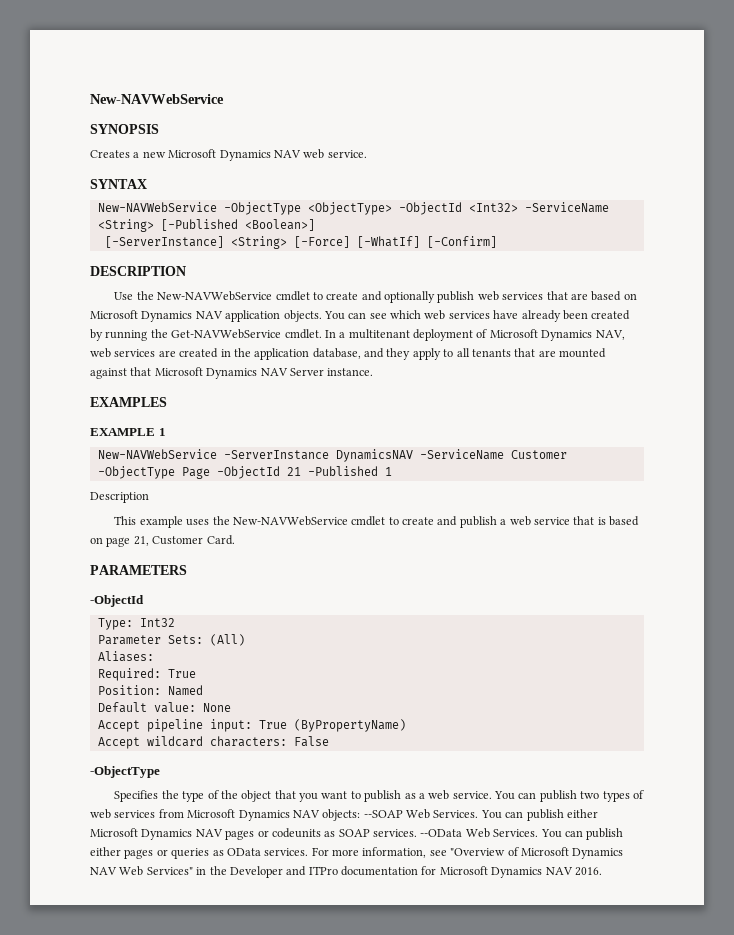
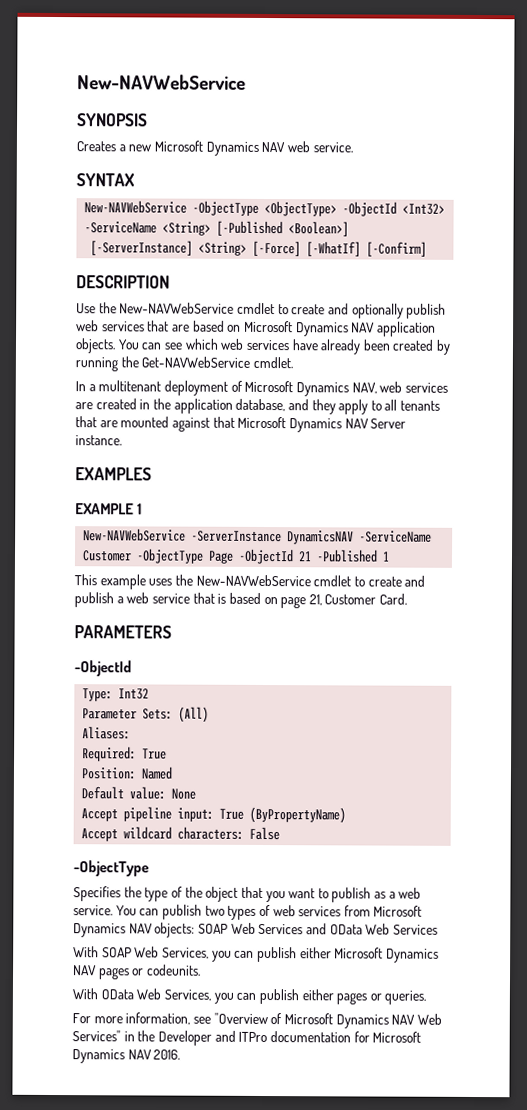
(322, 334) none -> (293, 362) //
[90,492,149,503] // Description -> (391, 556) none
[363,809,502,819] --SOAP Web Services. You -> [197,922,438,935] [73,946,232,962] SOAP Web Services and OData Web Services // With SOAP Web Services, you
[271,828,562,838] codeunits as SOAP services. --OData Web Services. You -> [146,964,201,976] [72,988,234,1004] codeunits. // With OData Web Services, you
[171,848,309,859] queries as OData services. -> [384,990,427,1005] queries. //

